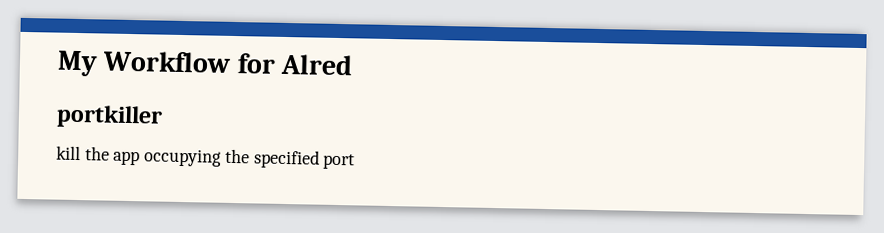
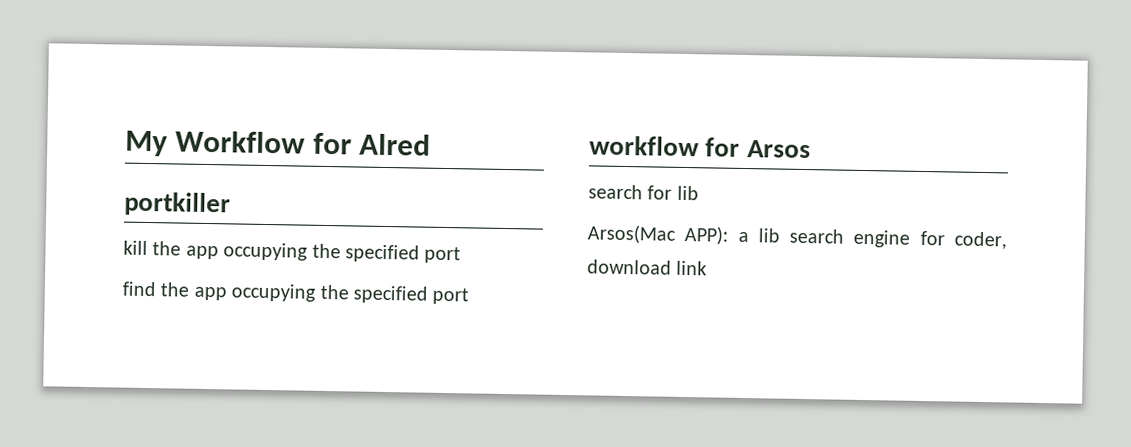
(356, 161) none -> [122,281,470,305] [589,135,811,159] [588,184,699,201] [587,224,1007,250] [587,259,708,276] // find the app occupying the specified port // workflow for Arsos // search for lib // Arsos(Mac APP): a lib search engine for coder, download link

